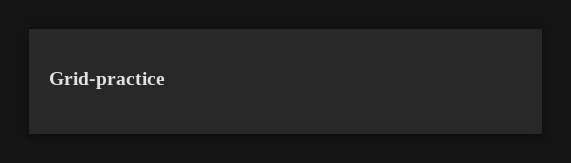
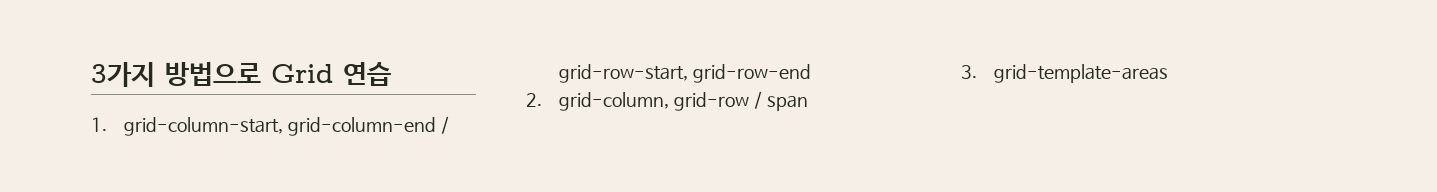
[49,72,165,89] Grid-practice -> [91,62,391,87] [91,116,449,136] [559,64,811,83] [526,91,808,111] [961,64,1169,83] 3가지 방법으로 Grid 연습 // 1. grid-column-start, grid-column-end / grid-row-start, grid-row-end // 2. grid-column, grid-row / span // 3. grid-template-areas

